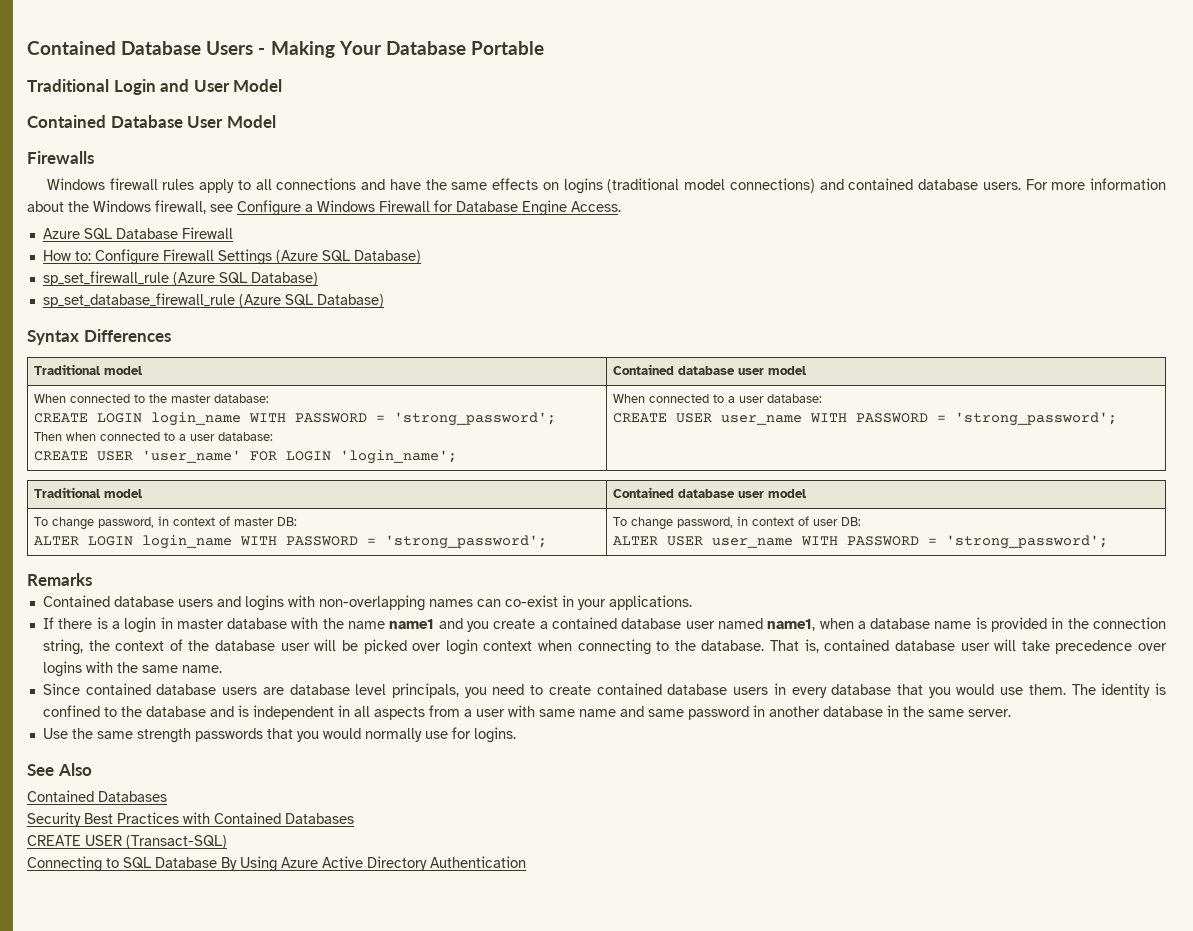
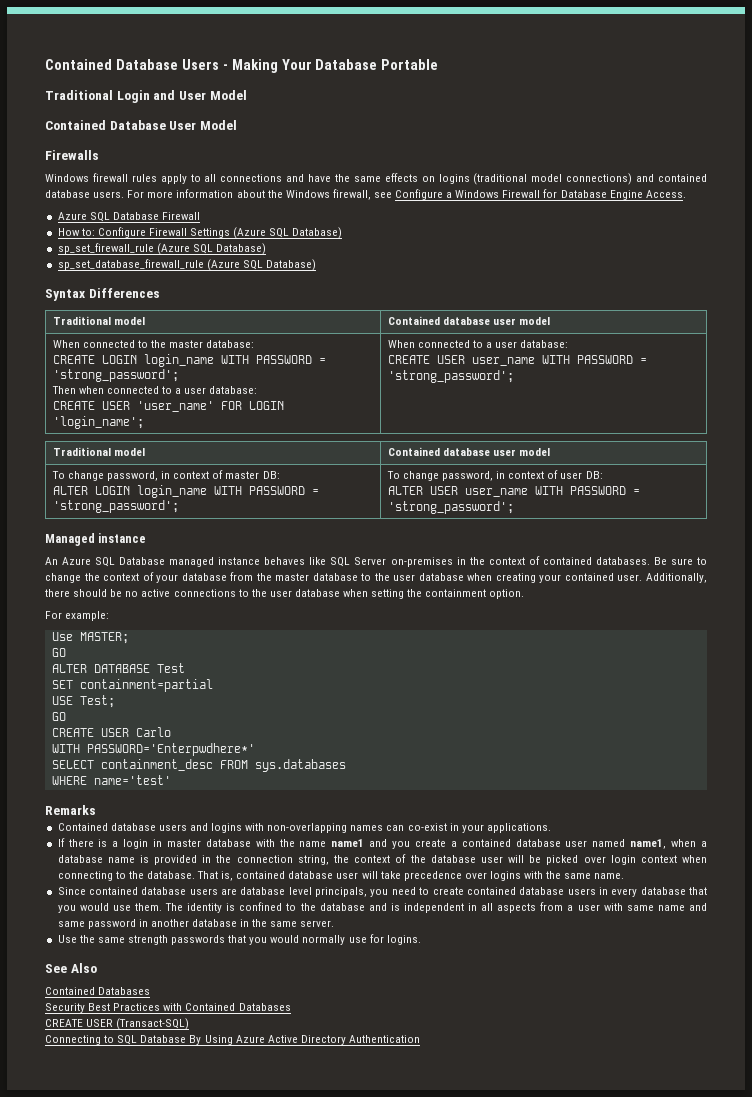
(1109, 542) none -> [45,533,147,546] [45,556,707,567] [45,572,707,583] [45,589,525,599] [45,611,110,621] [51,632,129,644] [51,648,66,657] [51,663,185,673] [51,679,213,692] [51,695,115,708] [51,712,66,721] [51,727,171,737] [51,743,255,756] [51,759,346,772] [51,775,171,785] // Managed instance // An Azure SQL Database managed instance behaves like SQL Server on-premises in the context of contained databases. Be sure to change the context of your database from the master database to the user database when creating your contained user. Additionally, there should be no active connections to the user database when setting the containment option. // For example: // Use MASTER; // GO // ALTER DATABASE Test // SET containment=partial // USE Test; // GO // CREATE USER Carlo // WITH PASSWORD='Enterpwdhere*' // SELECT containment_desc FROM sys.databases // WHERE name='test'

